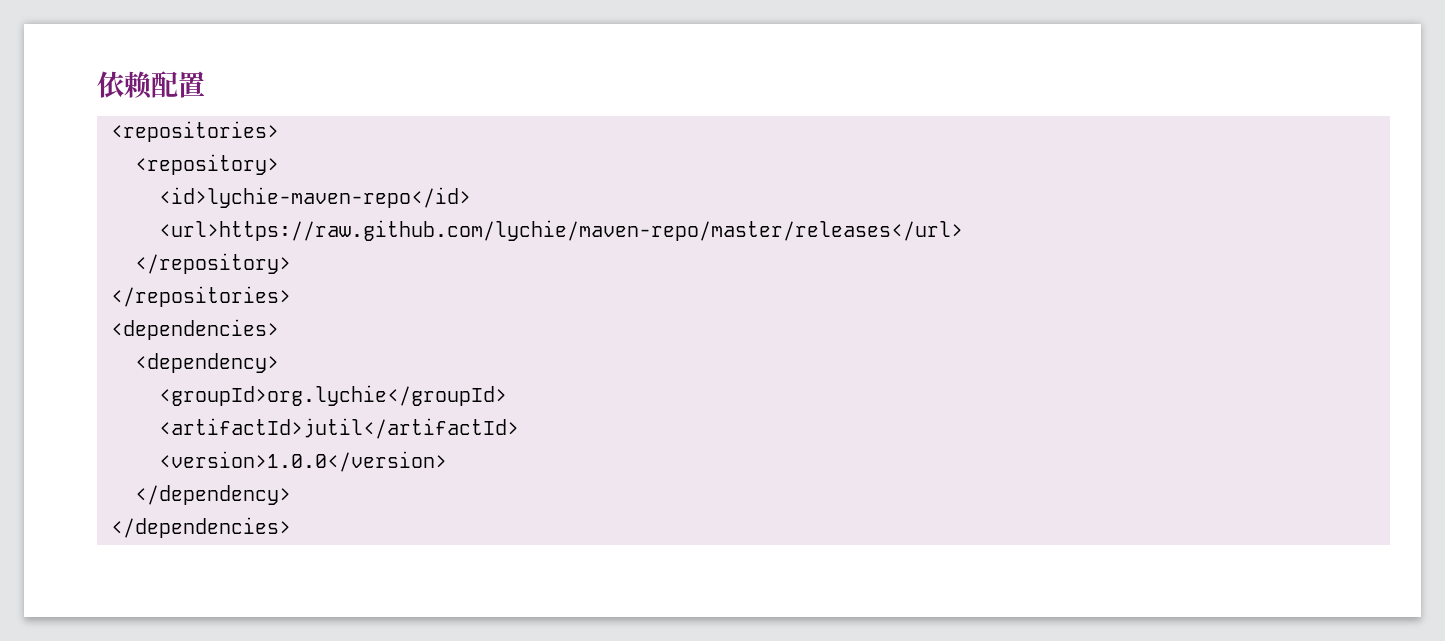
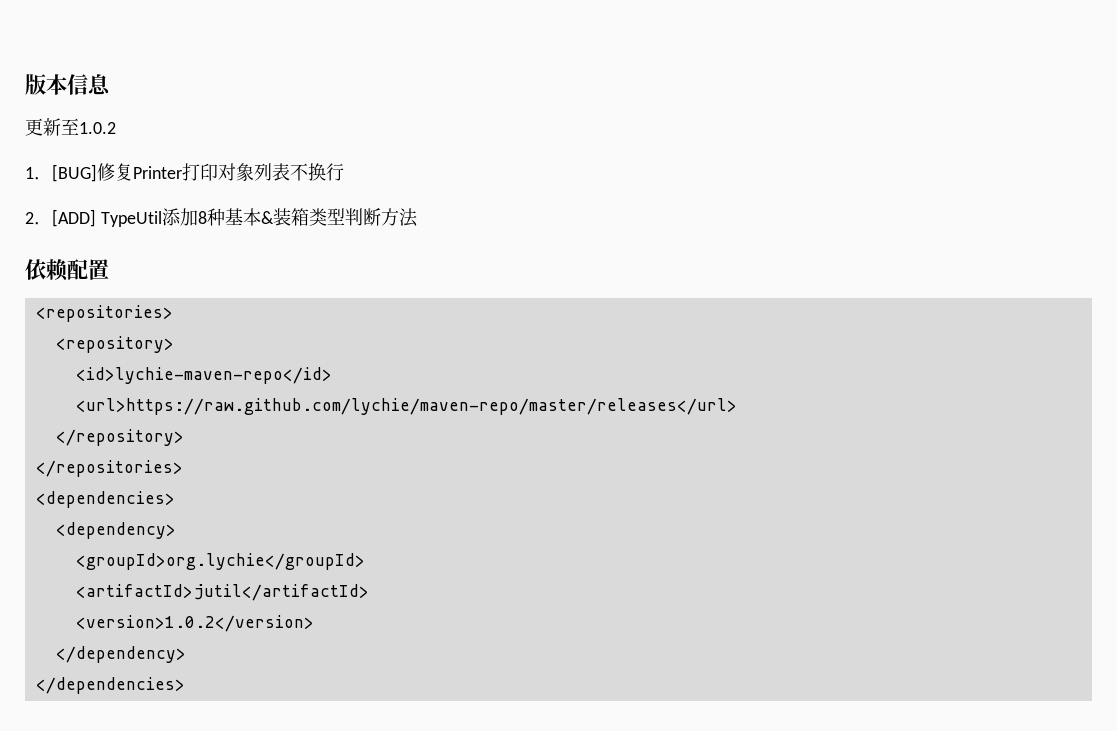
(97, 84) none -> [25,74,111,95] [25,118,116,136] [25,163,344,182] [25,208,418,227] 版本信息 // 更新至1.0.2 // 1．[BUG]修复Printer打印对象列表不换行 // 2．[ADD] TypeUtil添加8种基本&装箱类型判断方法 //
[158,451,447,472] <version>1.0.0</version> -> [75,615,314,632] <version>1.0.2</version>

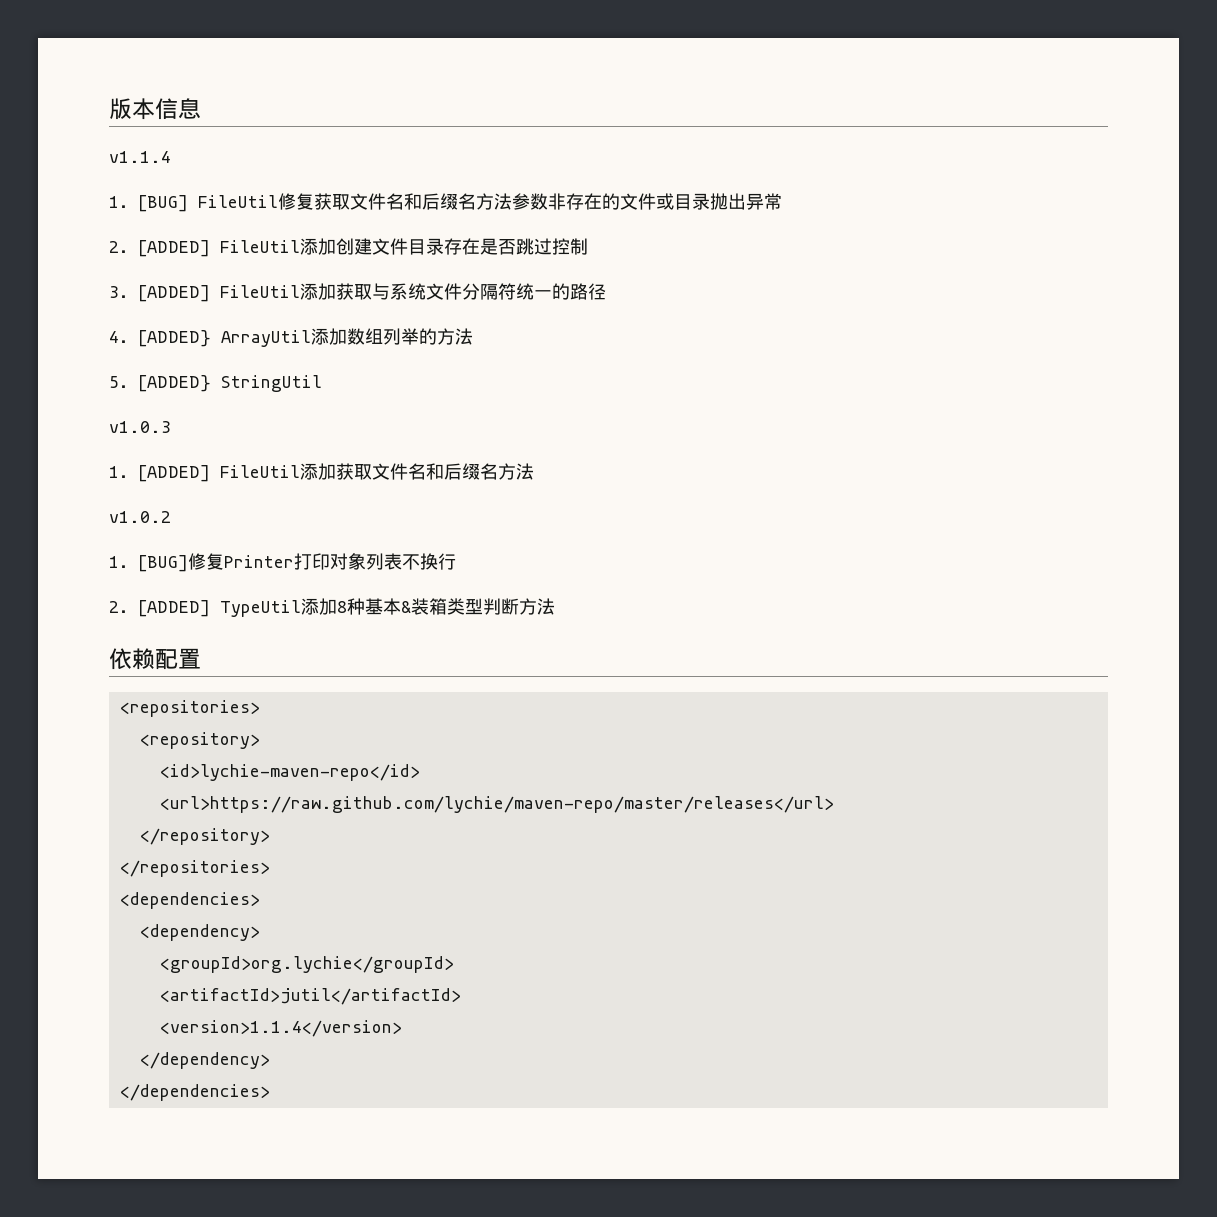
[25,118,116,136] 更新至1.0.2 -> [109,151,171,163] [109,193,782,212] [109,238,588,257] [109,283,606,302] [109,328,473,347] [109,375,322,392] [109,421,171,433] [109,463,534,482] [109,511,171,523] v1.1.4 // 1．[BUG] FileUtil修复获取文件名和后缀名方法参数非存在的文件或目录抛出异常 // 2．[ADDED] FileUtil添加创建文件目录存在是否跳过控制 // 3．[ADDED] FileUtil添加获取与系统文件分隔符统一的路径 // 4．[ADDED} ArrayUtil添加数组列举的方法 // 5．[ADDED} StringUtil // v1.0.3 // 1．[ADDED] FileUtil添加获取文件名和后缀名方法 // v1.0.2
[52,209,96,227] [ADD] -> [137,600,210,617] [ADDED]
[75,615,314,632] <version>1.0.2</version> -> [159,1020,402,1037] <version>1.1.4</version>

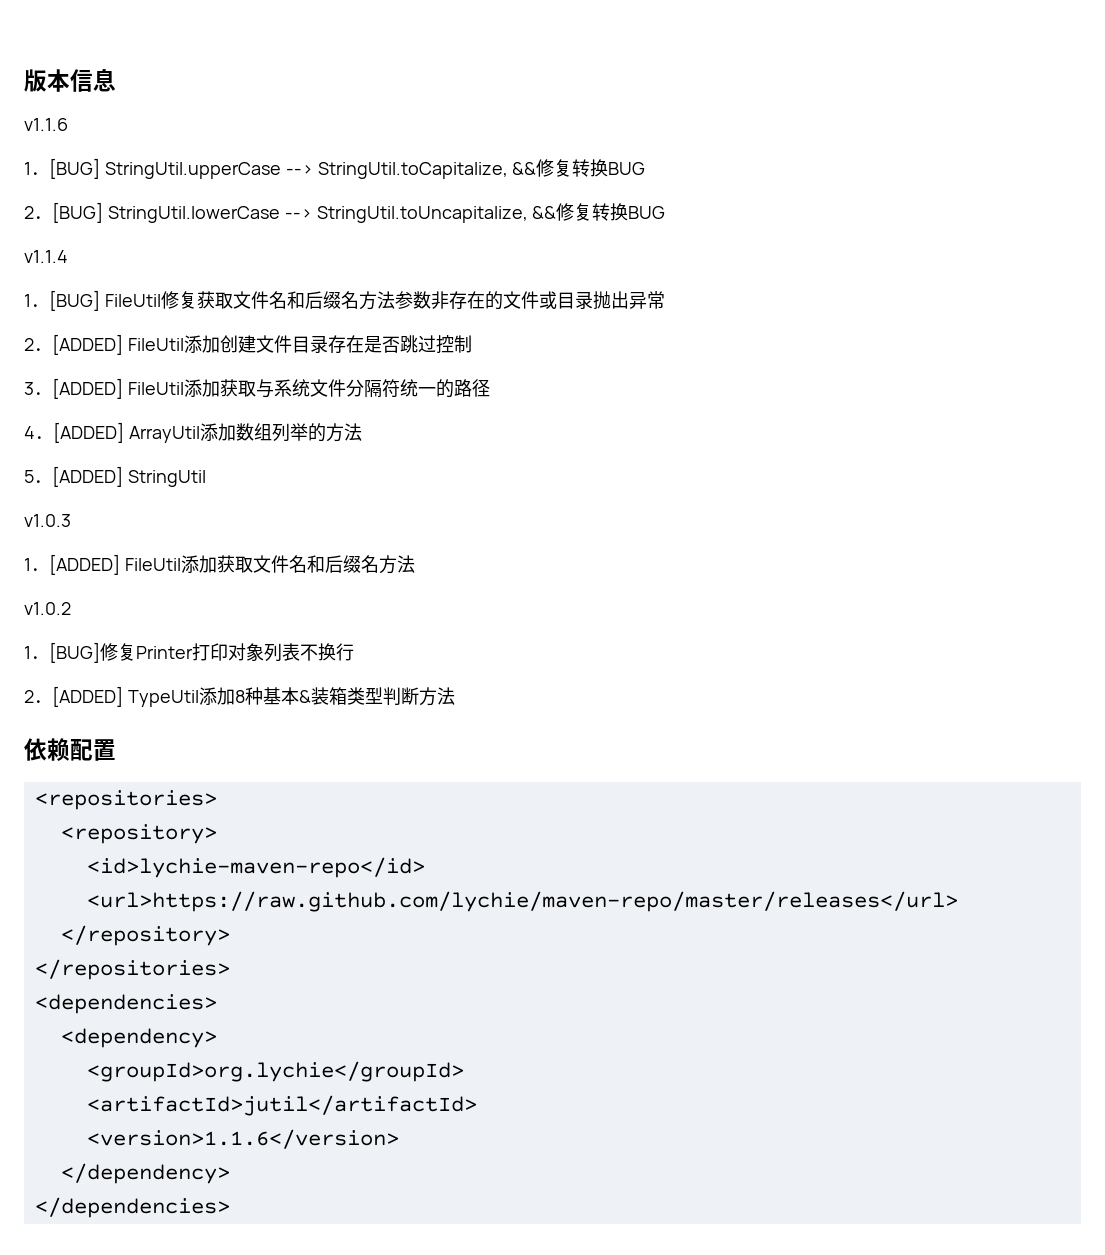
(201, 108) none -> [24,118,68,131] [24,158,646,179] [24,202,666,223] // v1.1.6 // 1．[BUG] StringUtil.upperCase --> StringUtil.toCapitalize, &&修复转换BUG // 2．[BUG] StringUtil.lowerCase --> StringUtil.toUncapitalize, &&修复转换BUG
[137,330,211,347] [ADDED} -> [53,422,124,443] [ADDED]
[137,375,211,392] [ADDED} -> [52,466,123,487] [ADDED]
[159,1020,402,1037] <version>1.1.4</version> -> [86,1129,399,1149] <version>1.1.6</version>

